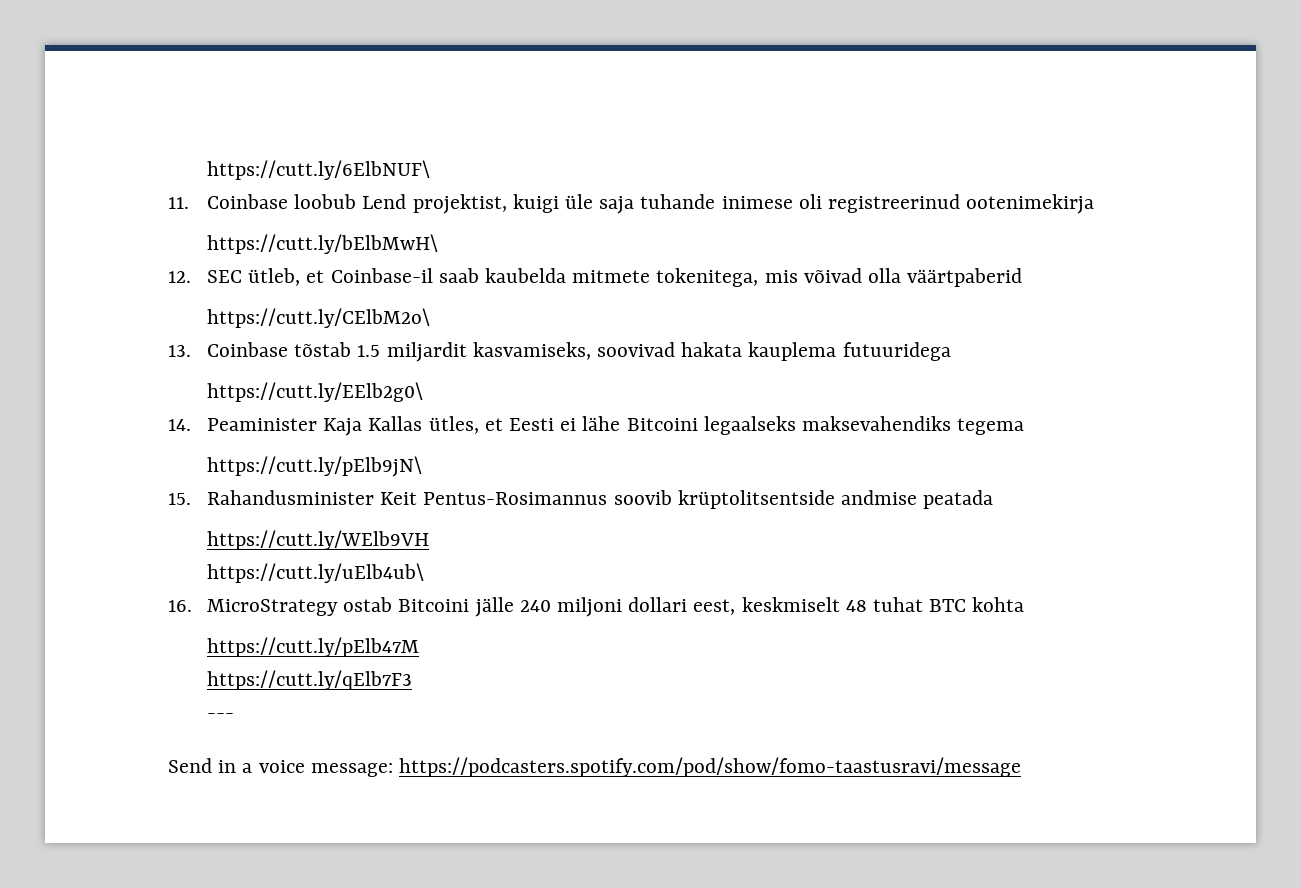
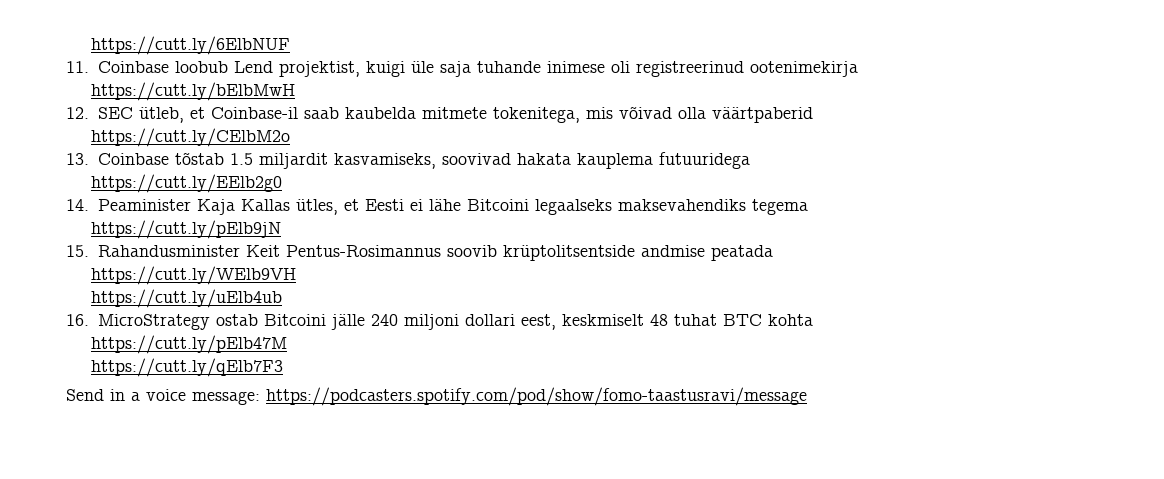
[206,160,430,180] https://cutt.ly/6ElbNUF\ -> [90,36,290,55] https://cutt.ly/6ElbNUF
[206,234,438,254] https://cutt.ly/bElbMwH\ -> [90,82,295,101] https://cutt.ly/bElbMwH
[206,308,430,328] https://cutt.ly/CElbM2o\ -> [90,128,290,147] https://cutt.ly/CElbM2o
[206,382,423,402] https://cutt.ly/EElb2g0\ -> [90,174,282,193] https://cutt.ly/EElb2g0
[206,456,422,477] https://cutt.ly/pElb9jN\ -> [90,220,281,239] https://cutt.ly/pElb9jN
[206,563,424,583] https://cutt.ly/uElb4ub\ -> [90,289,282,308] https://cutt.ly/uElb4ub
[206,713,234,719] // --- -> (283, 367) none

